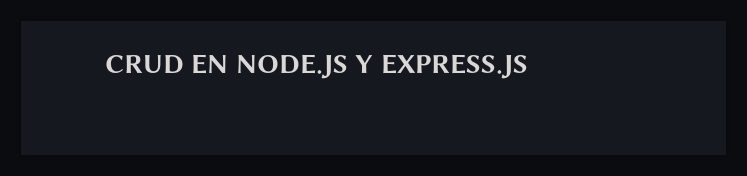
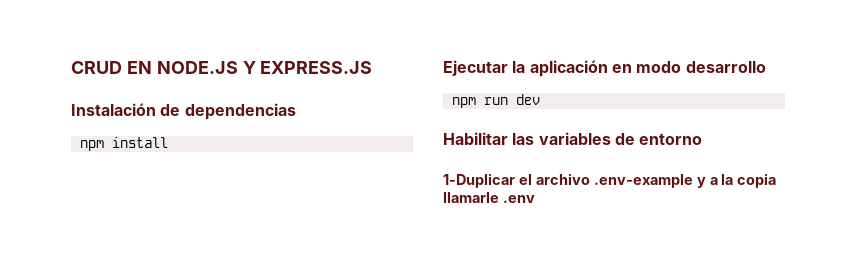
(528, 66) none -> [71,103,296,120] [79,137,168,151] [443,60,766,77] [451,94,540,108] [443,132,703,145] [443,173,777,188] [443,192,535,203] // Instalación de dependencias // npm install // Ejecutar la aplicación en modo desarrollo // npm run dev // Habilitar las variables de entorno // 1-Duplicar el archivo .env-example y a la copia llamarle .env

